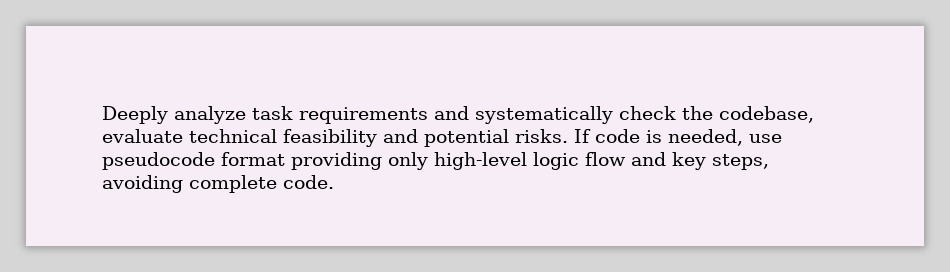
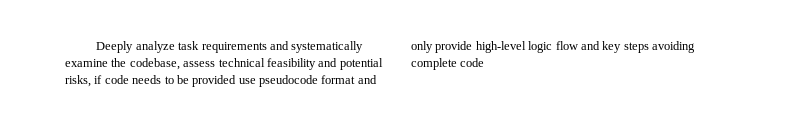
[619,106,676,120] check -> [65,59,108,67] examine
[102,129,183,143] evaluate -> [183,61,216,67] assess
[515,129,782,146] [102,152,428,170] risks. If code is needed, use pseudocode format providing only -> [65,75,377,87] [411,41,473,53] risks, if code needs to be provided use pseudocode format and only provide
[712,154,769,170] steps, -> [623,42,649,53] steps
[283,175,334,189] code. -> [460,58,485,67] code

